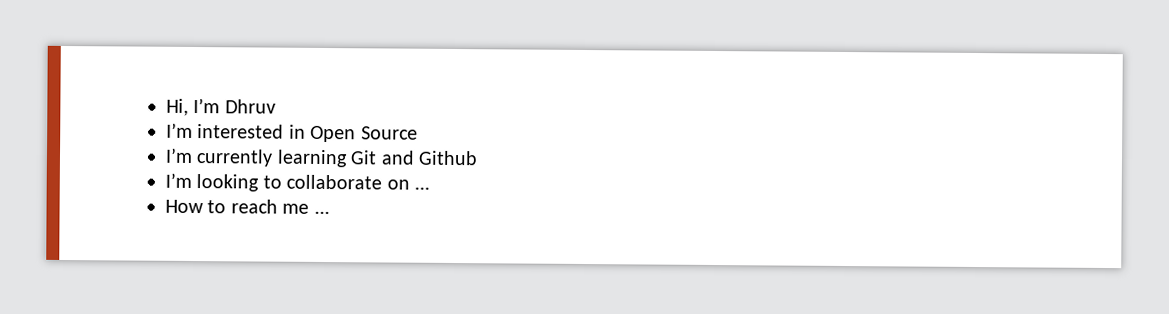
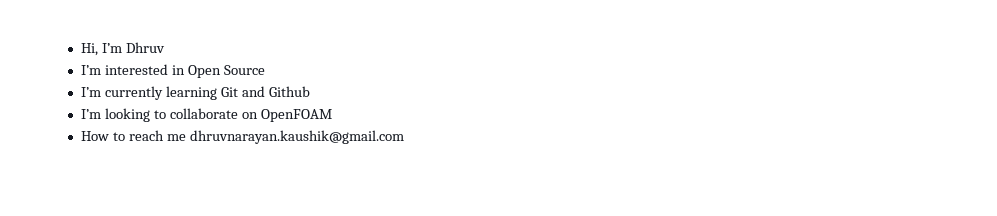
[414,186,430,190] ... -> [260,109,332,122] OpenFOAM
[313,210,330,215] ... -> [189,130,404,144] dhruvnarayan.kaushik@gmail.com

